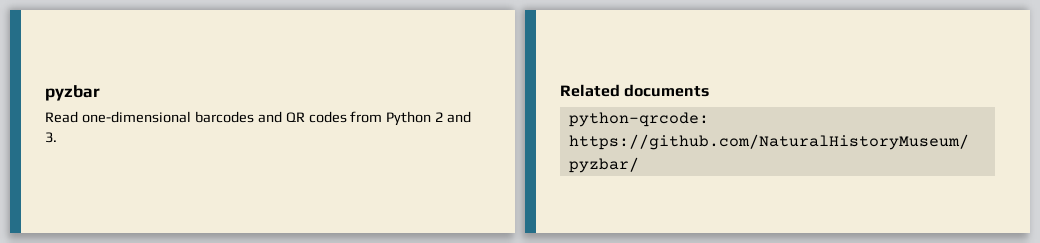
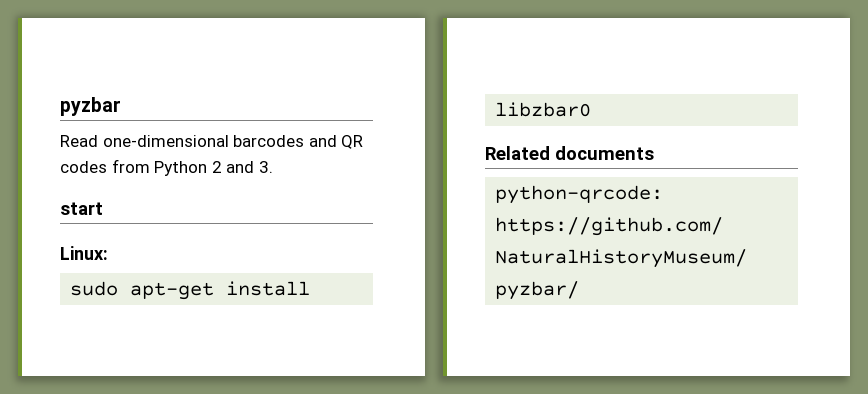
(57, 137) none -> [60,202,103,215] [60,246,108,260] [70,281,311,300] [495,102,592,117] // start // Linux: // sudo apt-get install libzbar0

